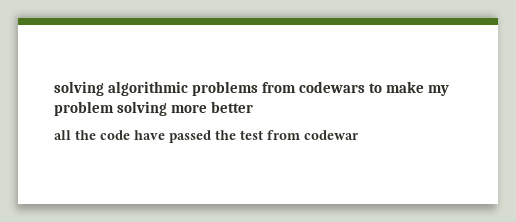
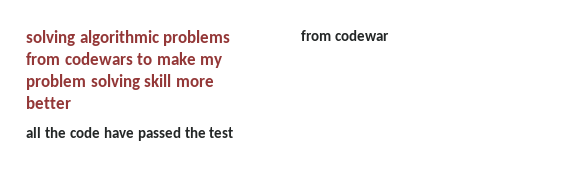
(168, 108) none -> [144,74,172,87] skill

